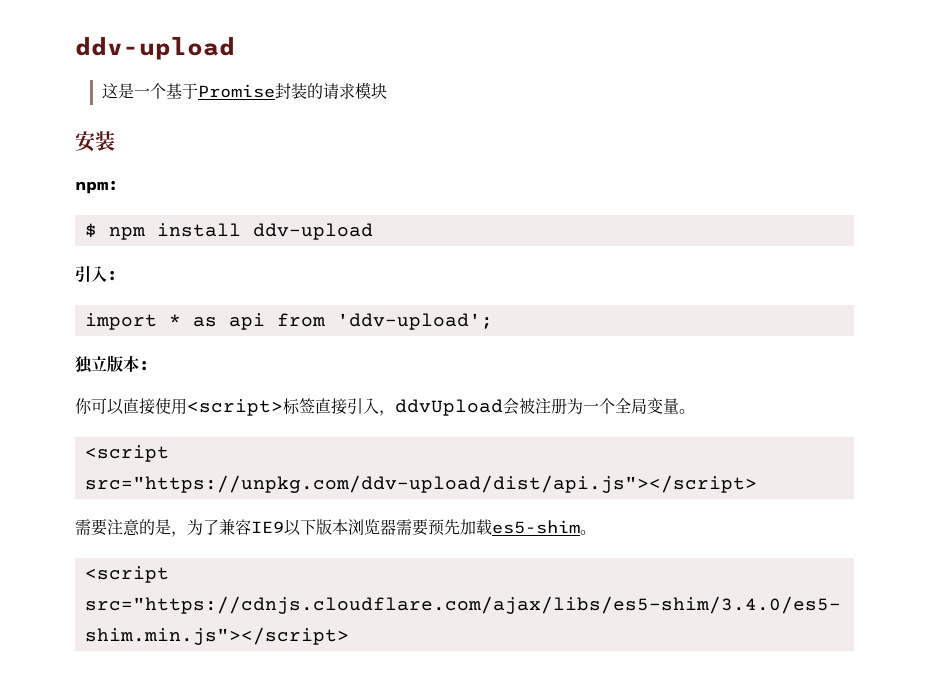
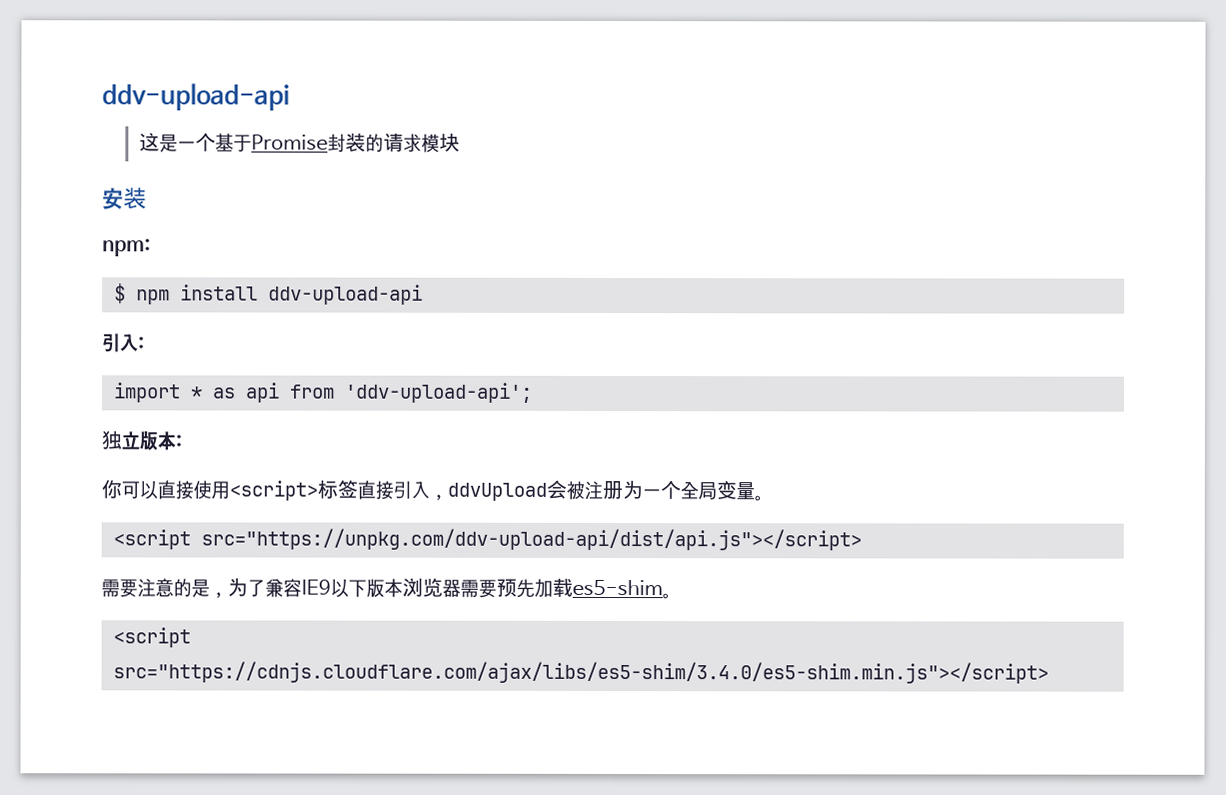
[75,37,235,60] ddv-upload -> [102,83,290,111] ddv-upload-api
[252,223,373,240] ddv-upload -> [267,284,423,305] ddv-upload-api
[336,313,493,330] 'ddv-upload'; -> [343,382,533,403] 'ddv-upload-api';
[84,475,757,493] src="https://unpkg.com/ddv-upload/dist/api.js"></script> -> [200,528,862,551] src="https://unpkg.com/ddv-upload-api/dist/api.js"></script>

